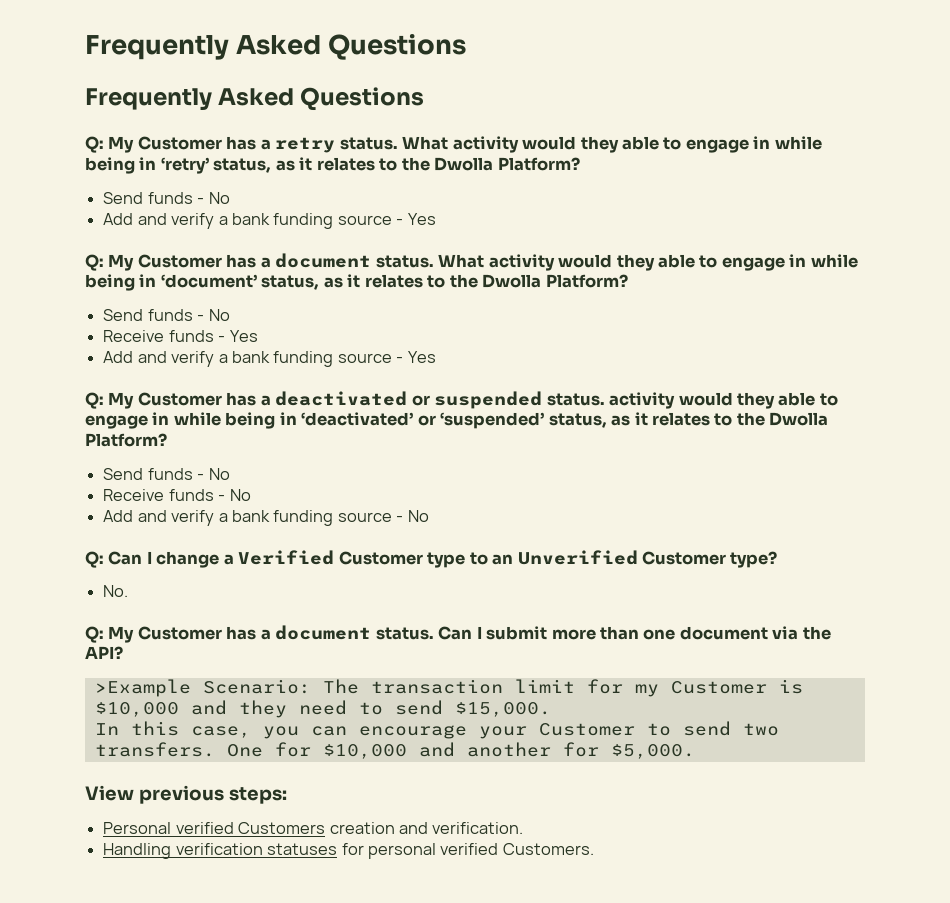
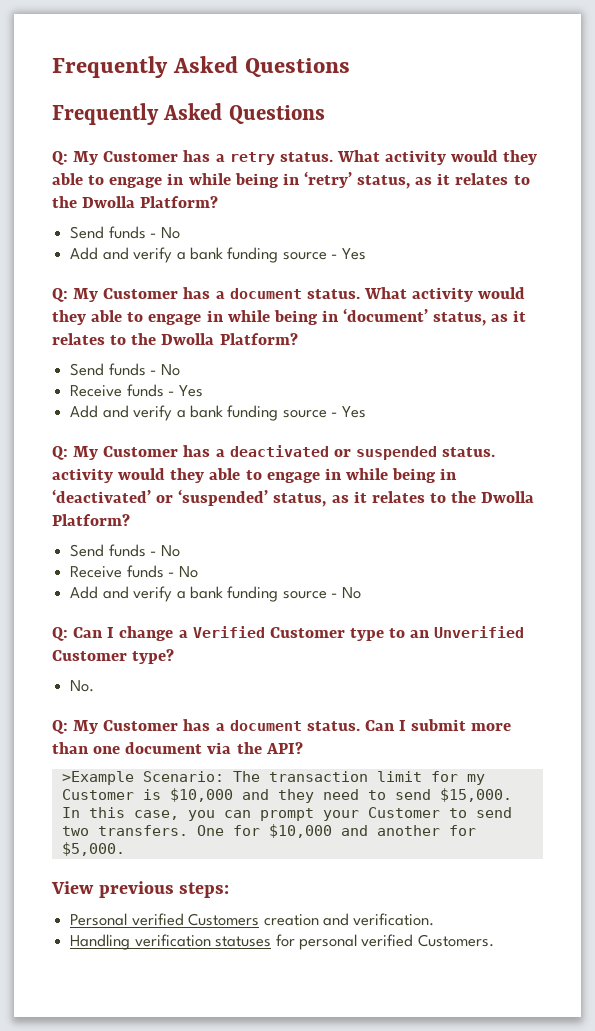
[358,725,467,739] encourage -> [259,808,314,821] prompt

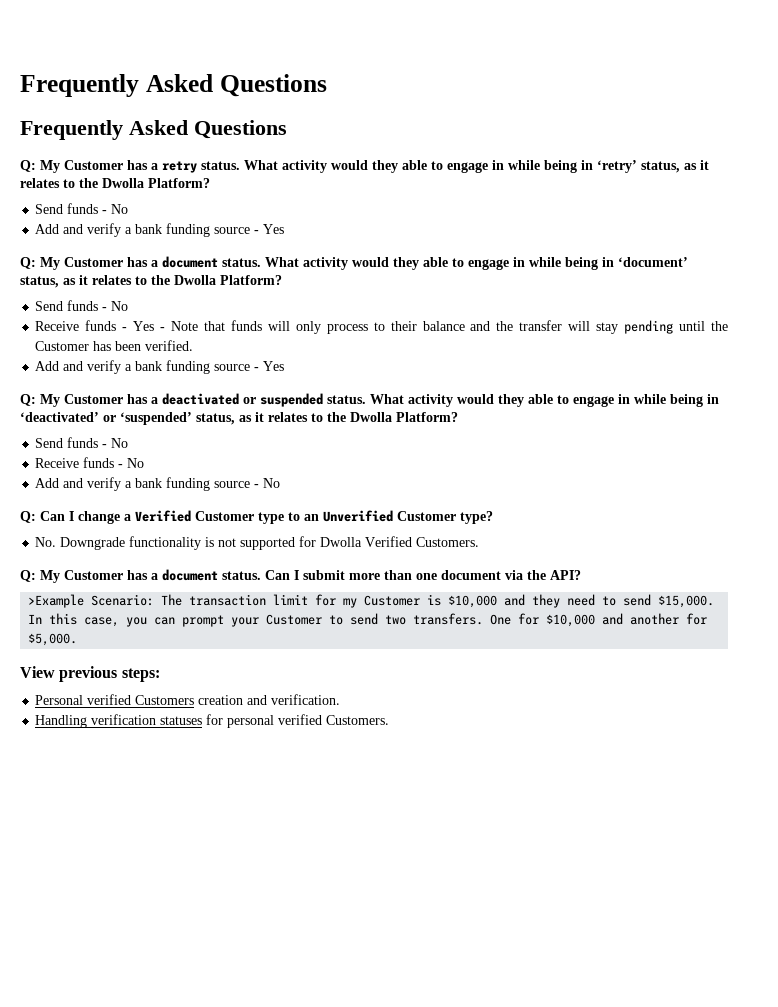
(203, 391) none -> [160,320,728,334] [35,340,194,351] - Note that funds will only process to their balance and the transfer will stay pending until the Customer has been verified.
(496, 452) none -> [370,394,404,404] What
(95, 686) none -> [60,536,480,550] Downgrade functionality is not supported for Dwolla Verified Customers.

